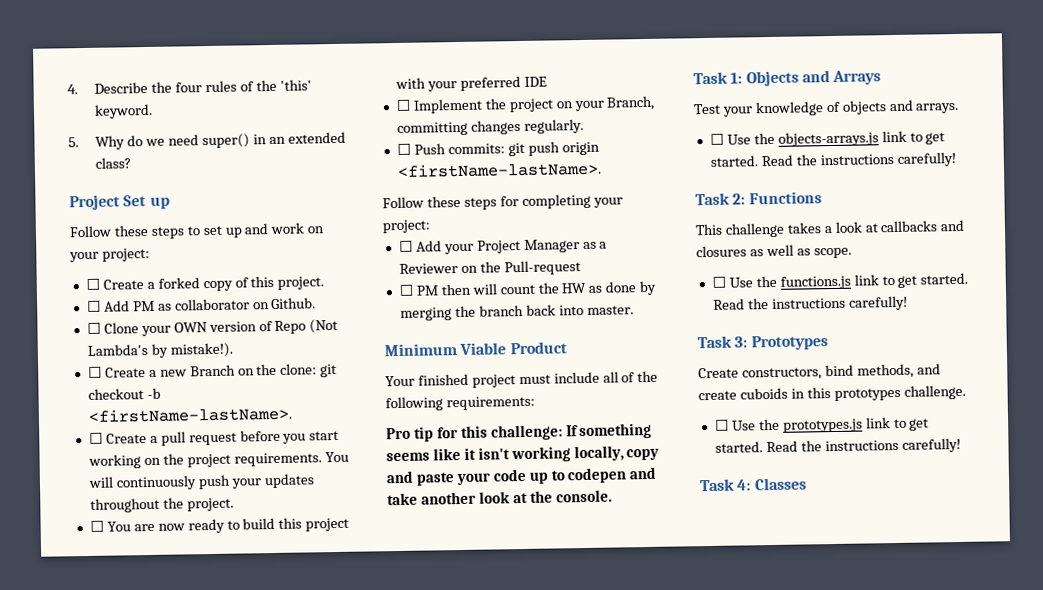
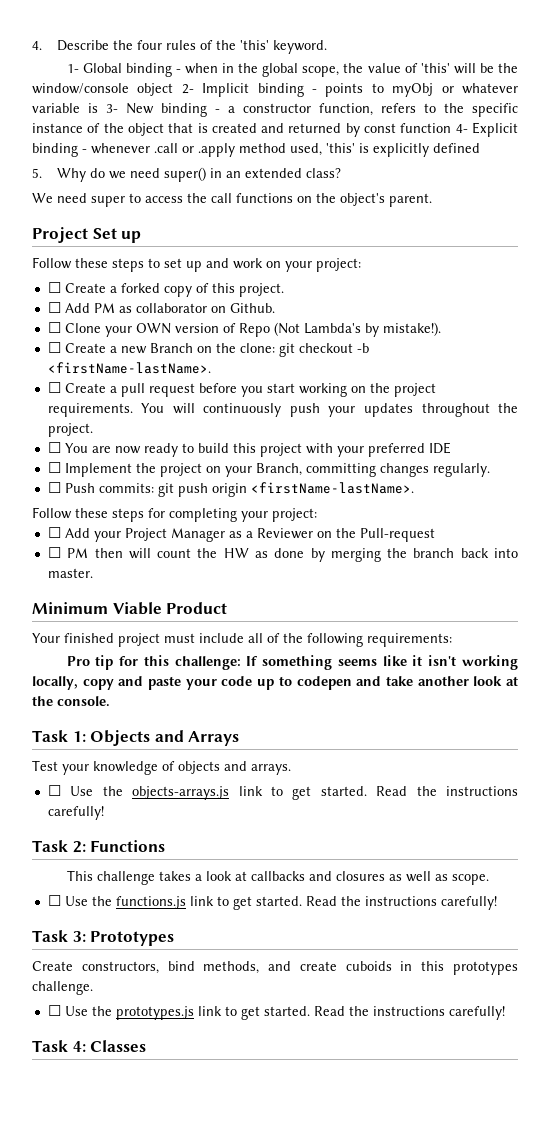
(154, 111) none -> [66,63,519,77] [32,83,518,97] [32,103,518,117] [32,122,519,137] [32,143,480,157] // 1- Global binding - when in the global scope, the value of 'this' will be the window/console object 2- Implicit binding - points to myObj or whatever variable is 3- New binding - a constructor function, refers to the specific instance of the object that is created and returned by const function 4- Explicit binding - whenever .call or .apply method used, 'this' is explicitly defined
(132, 163) none -> [32,193,432,207] // We need super to access the call functions on the object's parent.

